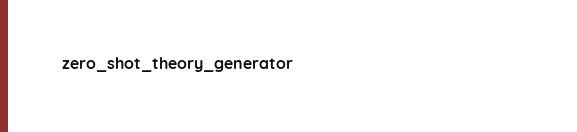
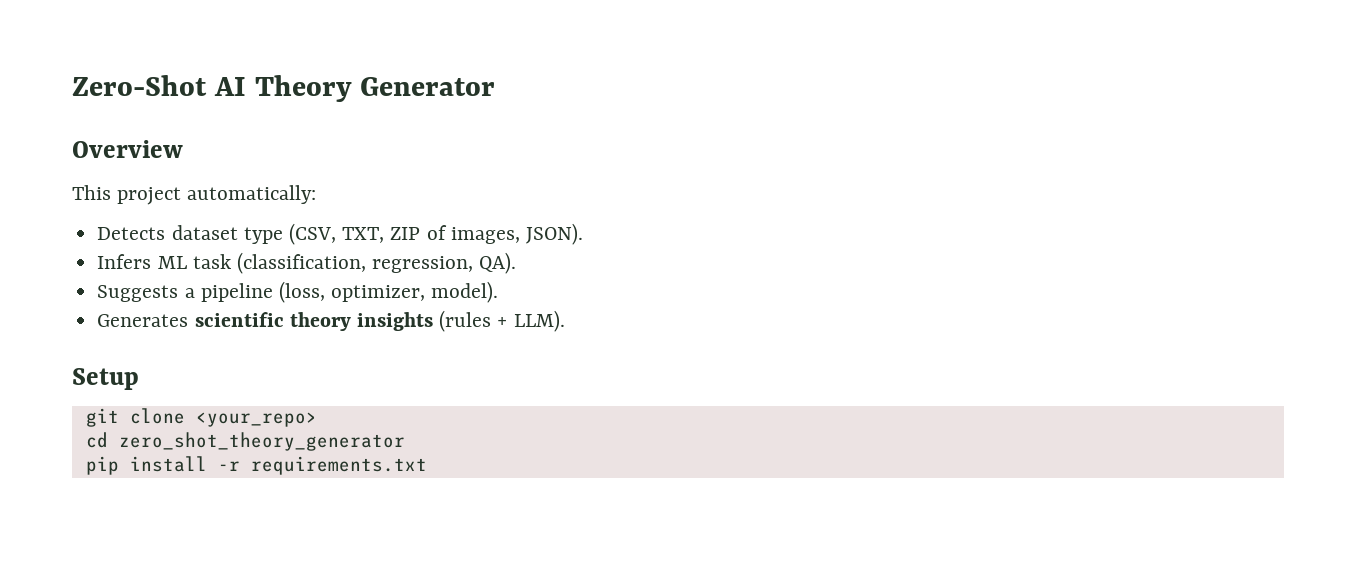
[62,57,293,72] zero_shot_theory_generator -> [72,75,496,102] [72,140,183,158] [72,185,317,205] [97,223,583,245] [97,252,517,274] [97,281,499,303] [97,310,565,332] [72,368,139,390] [85,408,317,427] [85,432,405,451] [85,456,427,475] Zero-Shot AI Theory Generator // Overview // This project automatically: // Detects dataset type (CSV, TXT, ZIP of images, JSON). // Infers ML task (classification, regression, QA). // Suggests a pipeline (loss, optimizer, model). // Generates scientific theory insights (rules + LLM). // Setup // git clone <your_repo> // cd zero_shot_theory_generator // pip install -r requirements.txt

